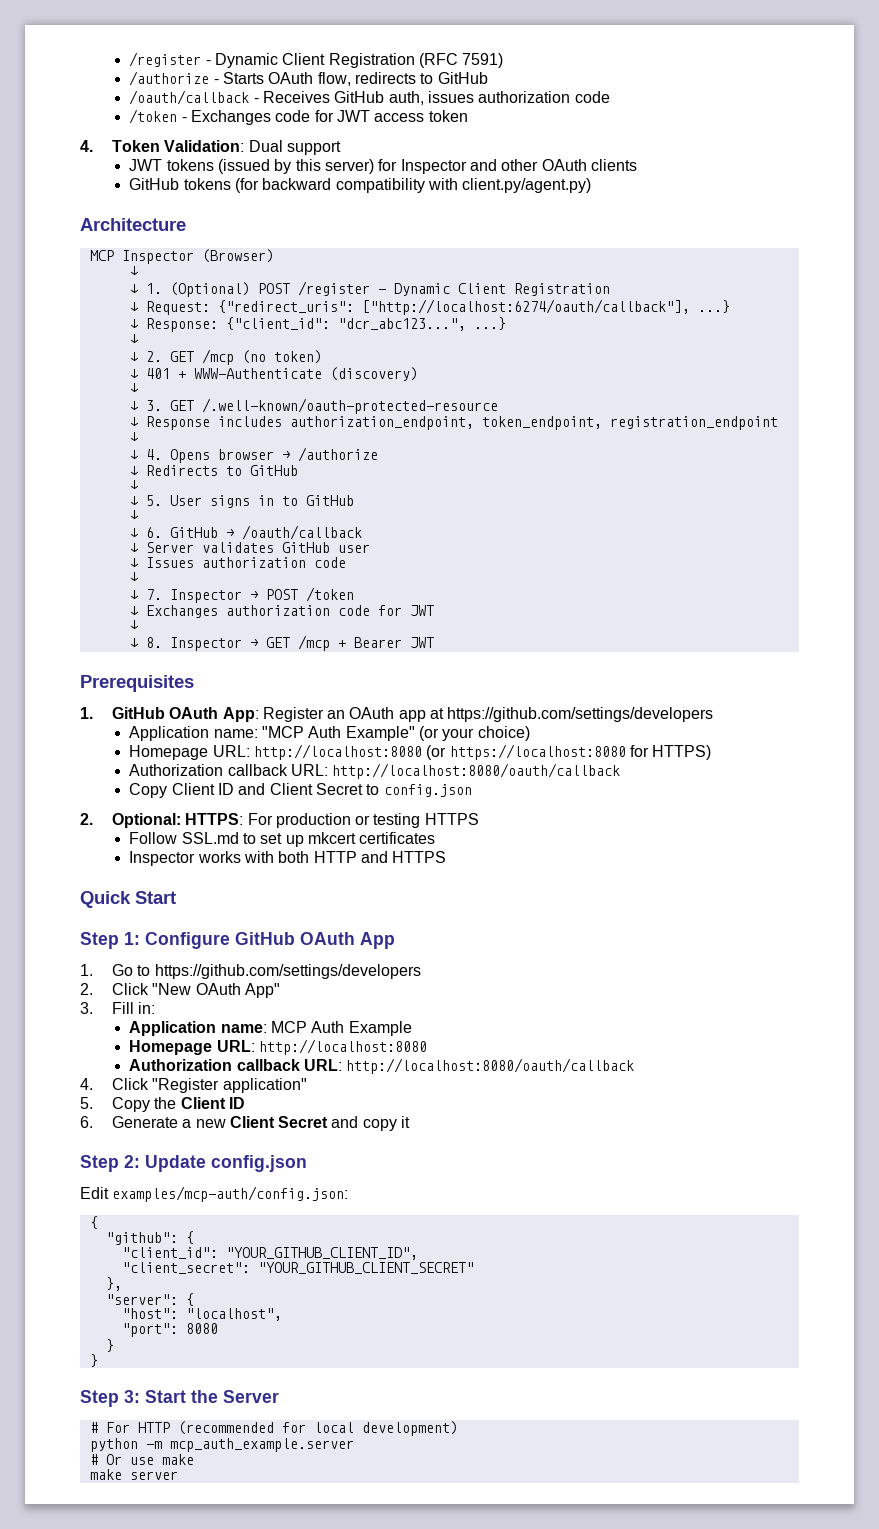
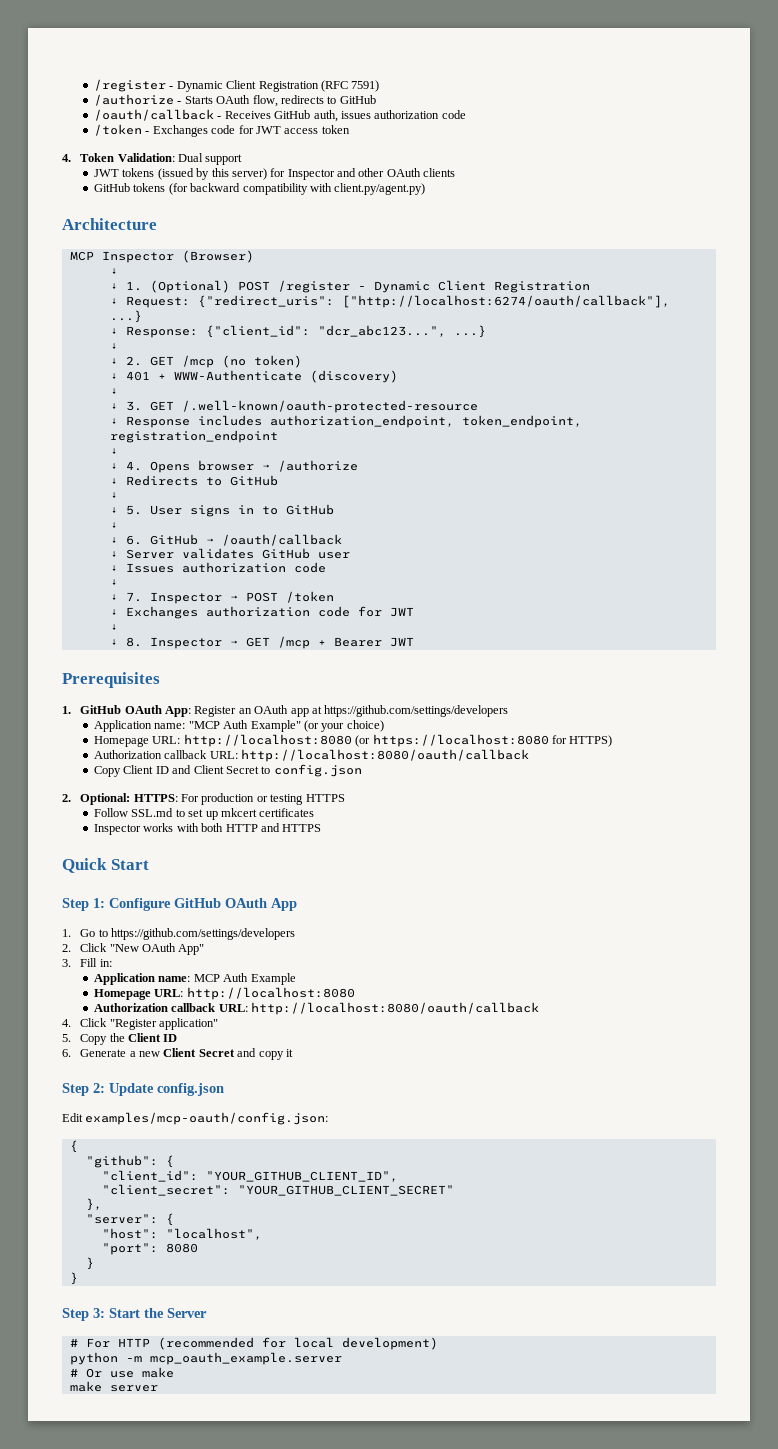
[112,1186,349,1202] examples/mcp-auth/config.json: -> [85,1112,329,1125] examples/mcp-oauth/config.json:
[169,1438,354,1452] mcp_auth_example.server -> [149,1352,342,1365] mcp_oauth_example.server

